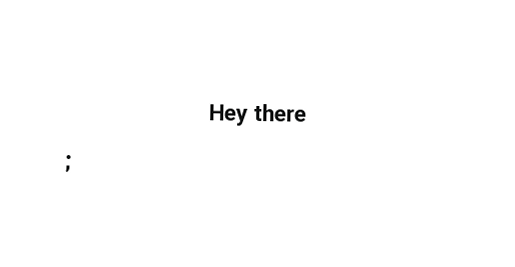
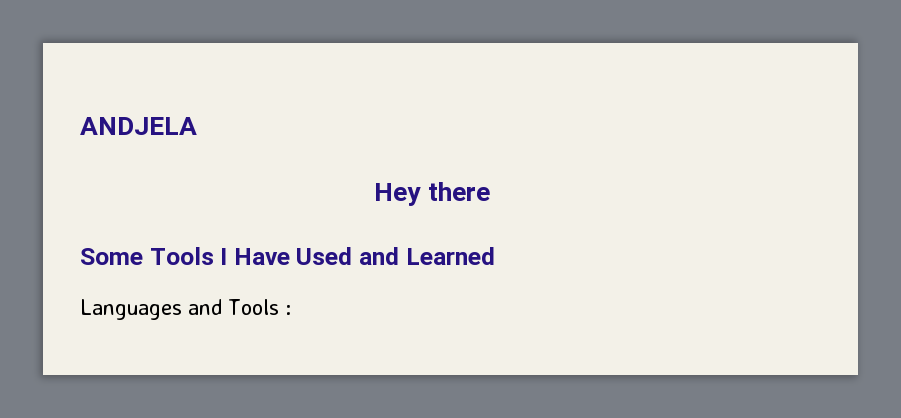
(208, 115) none -> [80,117,197,135] ANDJELA //
[65,154,72,174] ; -> [80,247,495,265] [80,299,291,320] Some Tools I Have Used and Learned // Languages and Tools :

